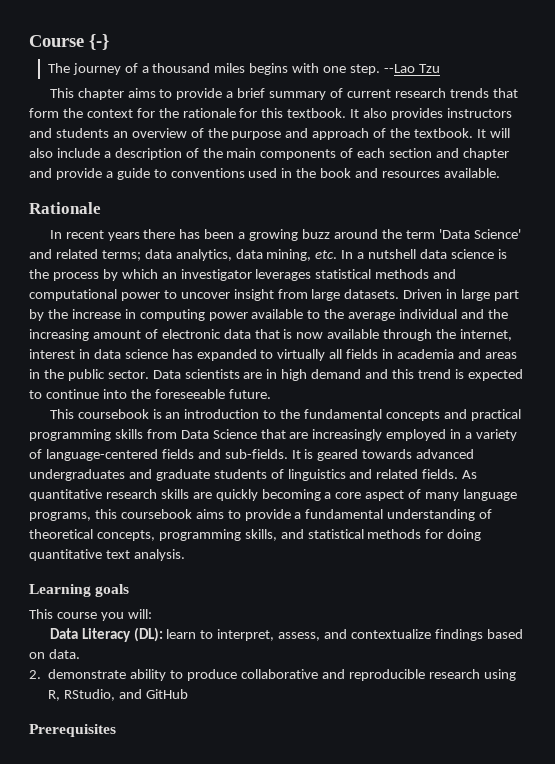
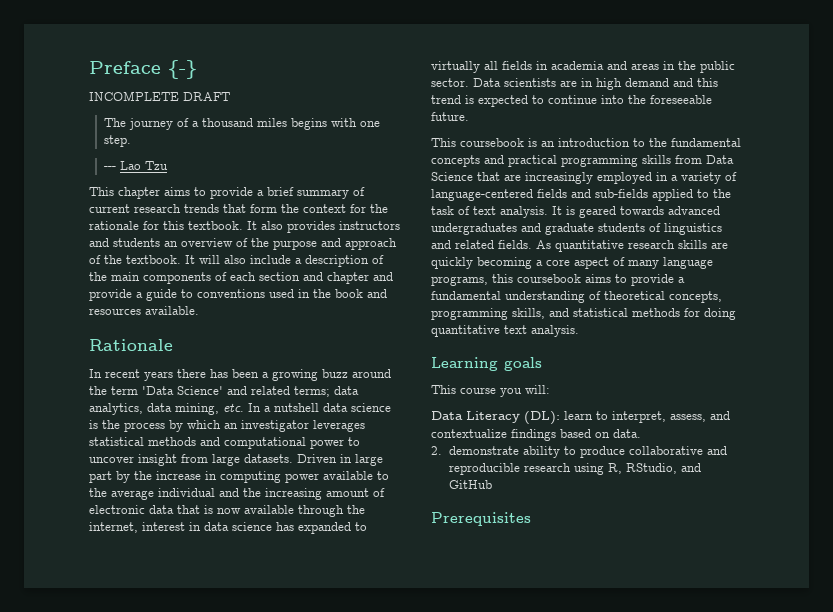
[29,35,84,47] Course -> [89,61,161,74] Preface
(109, 42) none -> [89,91,230,101] // INCOMPLETE DRAFT
[383,64,415,73] --Lao -> [103,161,141,170] // --- Lao
[224,449,288,459] sub-fields. -> [595,189,731,201] [431,206,548,218] sub-fields applied to the task of text analysis.

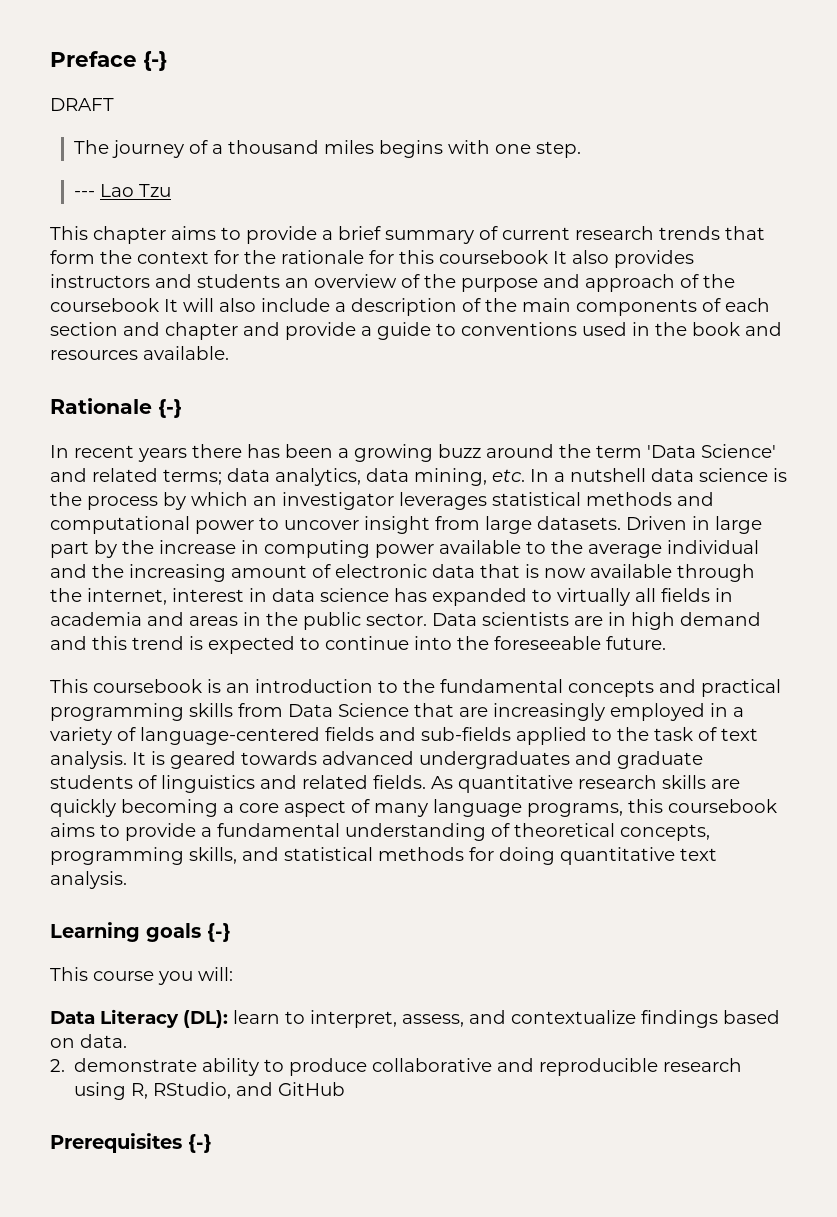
[89,91,179,101] INCOMPLETE -> (167, 61) none
[188,221,243,230] textbook. -> [439,250,548,264] coursebook
[126,255,181,264] textbook. -> [50,298,159,312] coursebook
(173, 345) none -> [158,399,182,418] {-}
(542, 364) none -> [207,923,231,942] {-}
(531, 519) none -> [188,1134,212,1153] {-}

